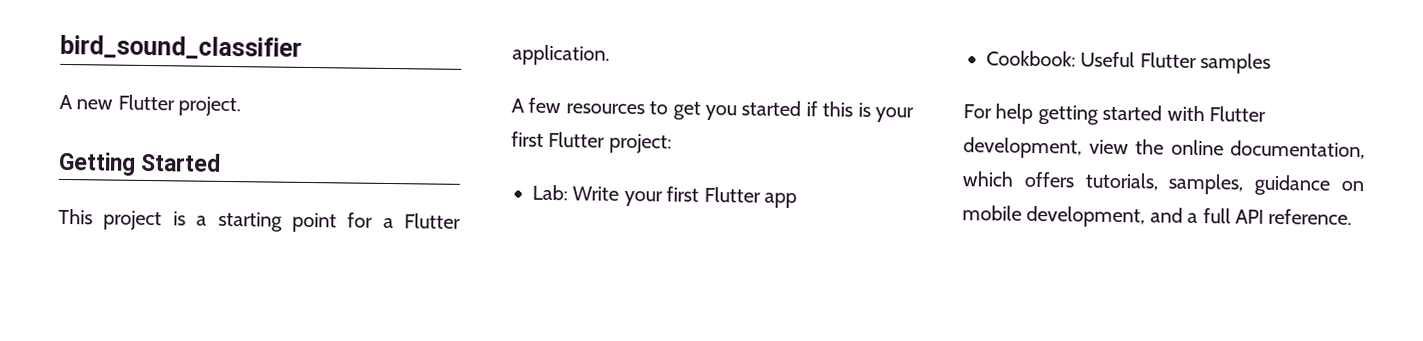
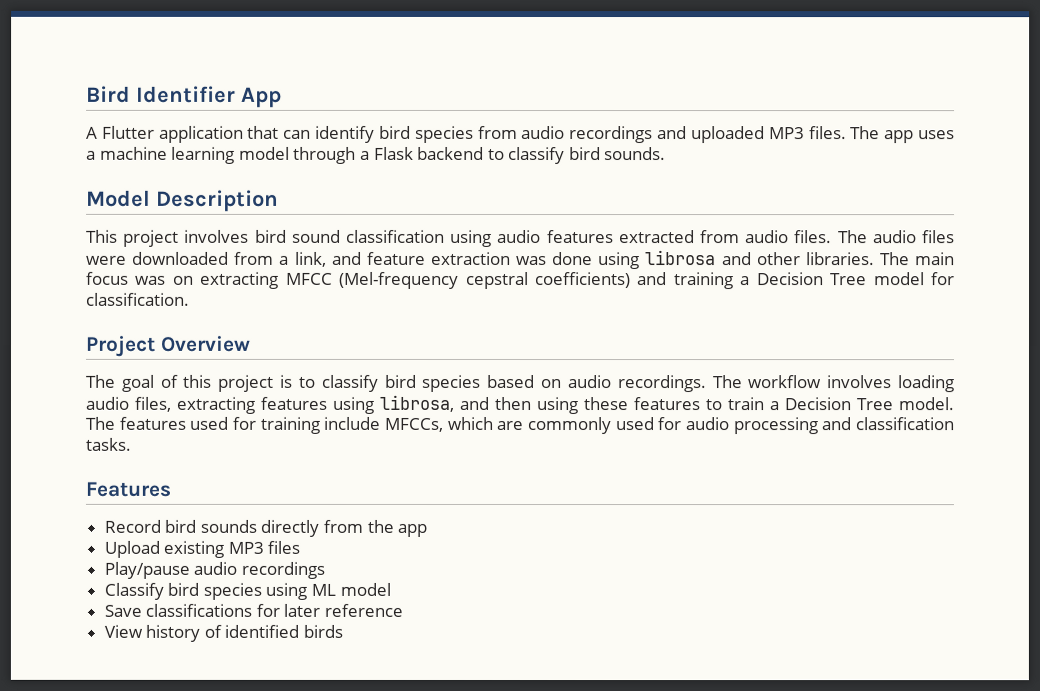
[60,34,302,60] [59,94,242,117] [58,151,222,176] [58,208,461,233] [512,44,610,66] [511,97,914,123] [511,131,672,154] [532,184,797,209] [986,50,1272,74] [963,103,1266,125] [963,137,1365,160] [962,171,1364,196] [962,205,1353,228] bird_sound_classifier // A new Flutter project. // Getting Started // This project is a starting point for a Flutter application. // A few resources to get you started if this is your first Flutter project: // Lab: Write your first Flutter app // Cookbook: Useful Flutter samples // For help getting started with Flutter development, view the online documentation, which offers tutorials, samples, guidance on mobile development, and a full API reference. -> [86,85,282,108] [86,125,956,144] [86,146,667,165] [86,189,279,212] [86,229,956,247] [86,250,955,270] [86,271,955,290] [86,292,190,306] [85,335,251,357] [85,374,955,393] [85,394,954,415] [85,416,954,435] [85,437,131,451] [85,481,171,497] [103,519,428,537] [103,540,301,558] [103,561,325,579] [103,582,391,600] [103,603,404,617] [103,624,344,642] Bird Identifier App // A Flutter application that can identify bird species from audio recordings and uploaded MP3 files. The app uses a machine learning model through a Flask backend to classify bird sounds. // Model Description // This project involves bird sound classification using audio features extracted from audio files. The audio files were downloaded from a link, and feature extraction was done using librosa and other libraries. The main focus was on extracting MFCC (Mel-frequency cepstral coefficients) and training a Decision Tree model for classification. // Project Overview // The goal of this project is to classify bird species based on audio recordings. The workflow involves loading audio files, extracting features using librosa, and then using these features to train a Decision Tree model. The features used for training include MFCCs, which are commonly used for audio processing and classification tasks. // Features // Record bird sounds directly from the app // Upload existing MP3 files // Play/pause audio recordings // Classify bird species using ML model // Save classifications for later reference // View history of identified birds

